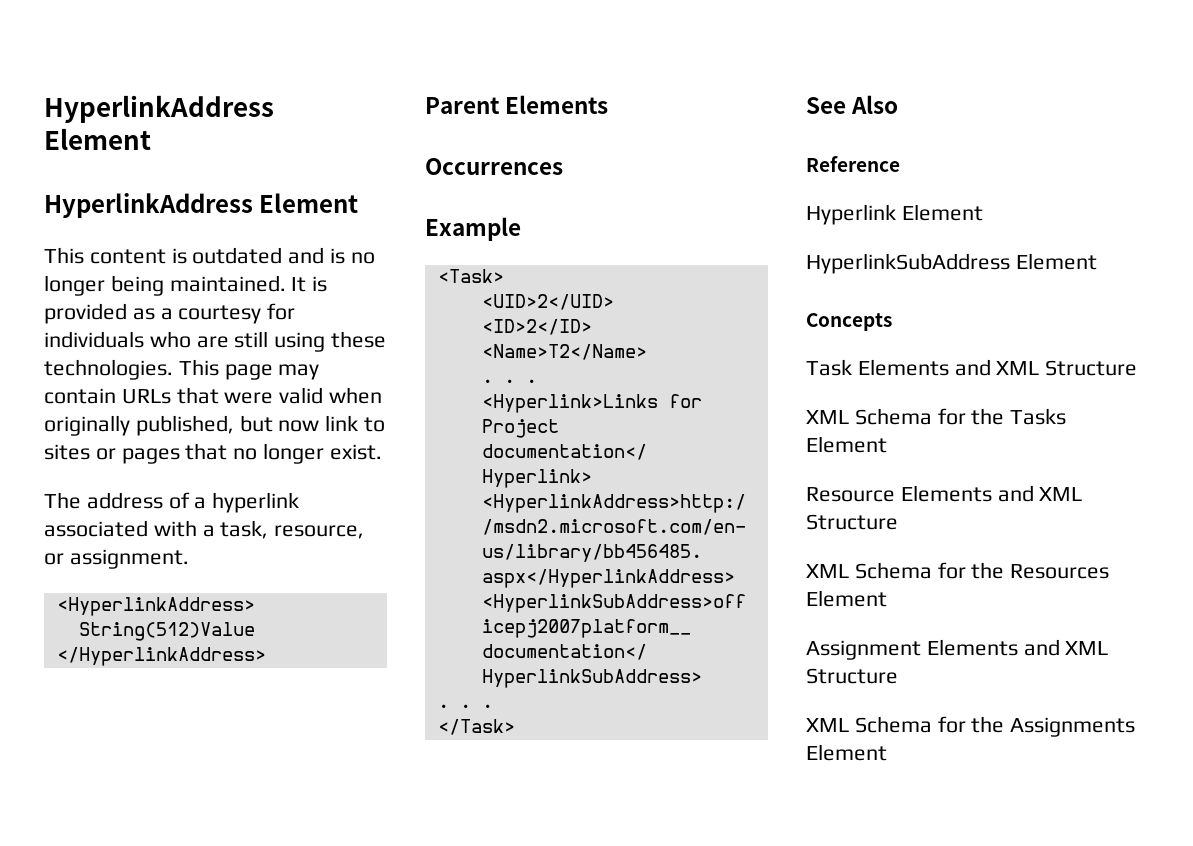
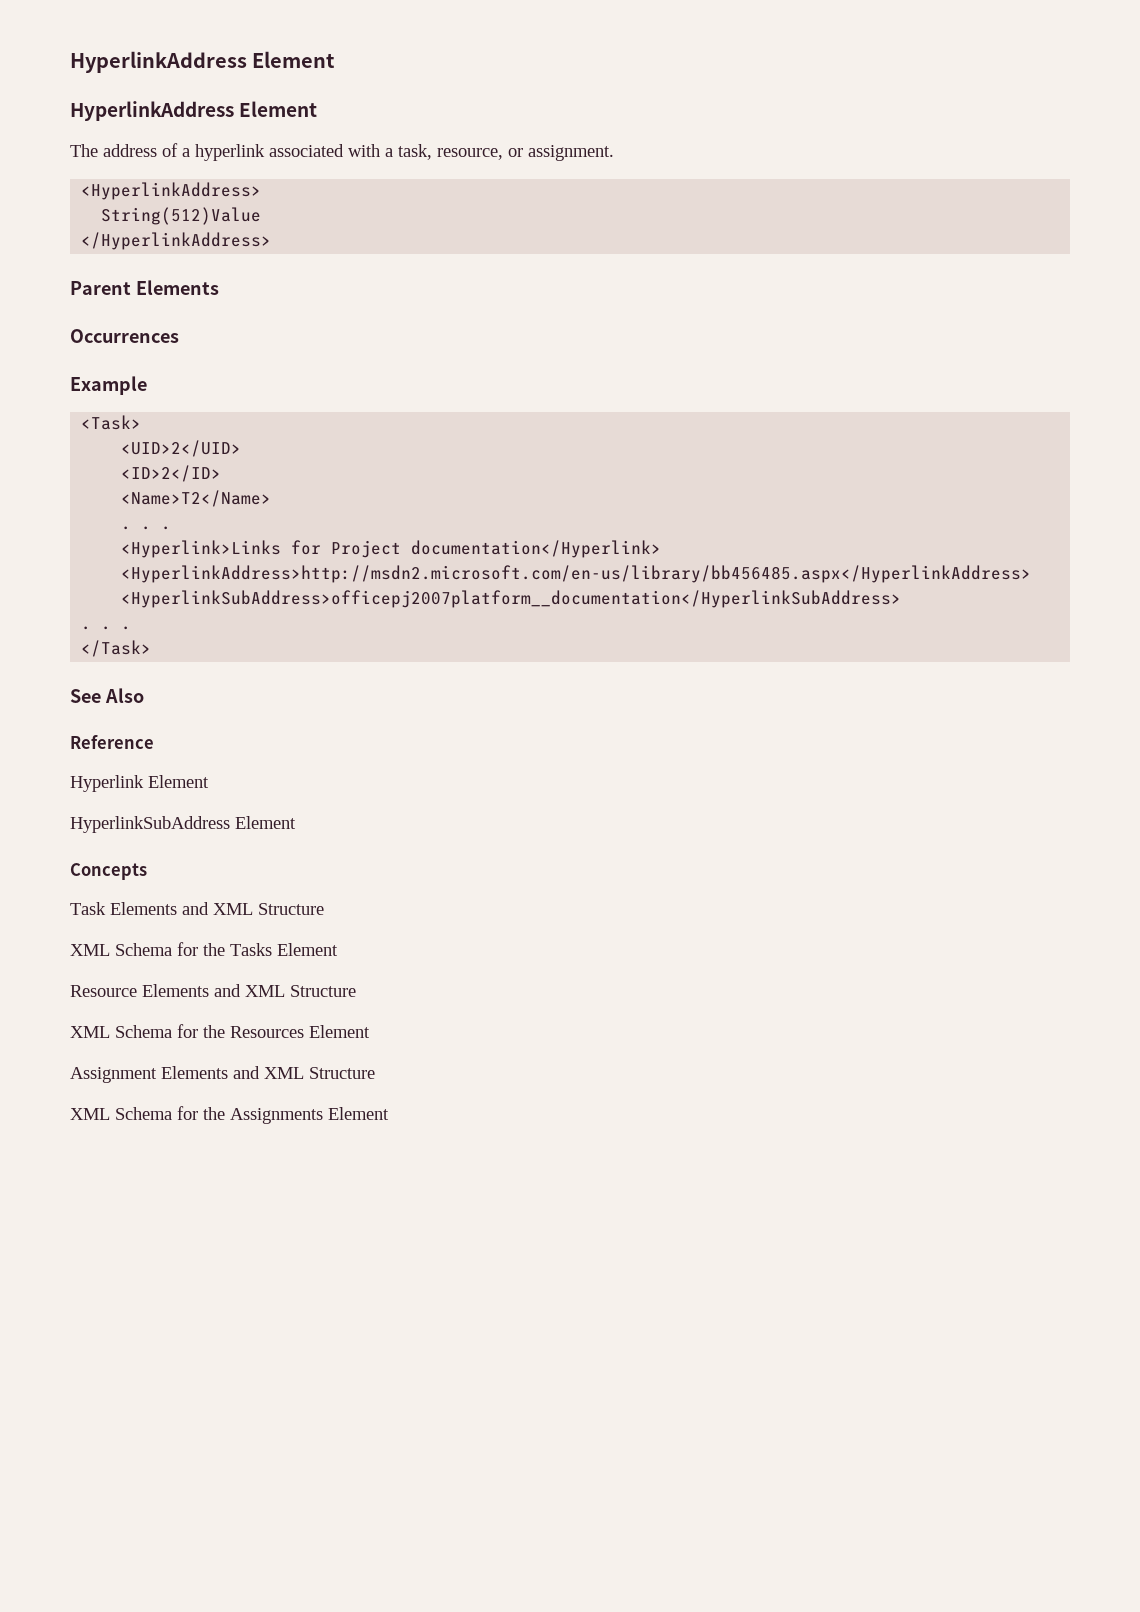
[44,247,375,264] [44,275,328,296] [44,303,296,324] [44,331,387,352] [44,359,320,380] [44,387,383,404] [44,415,386,436] [44,443,382,464] // This content is outdated and is no longer being maintained. It is provided as a courtesy for individuals who are still using these technologies. This page may contain URLs that were valid when originally published, but now link to sites or pages that no longer exist. -> (318, 109) none

